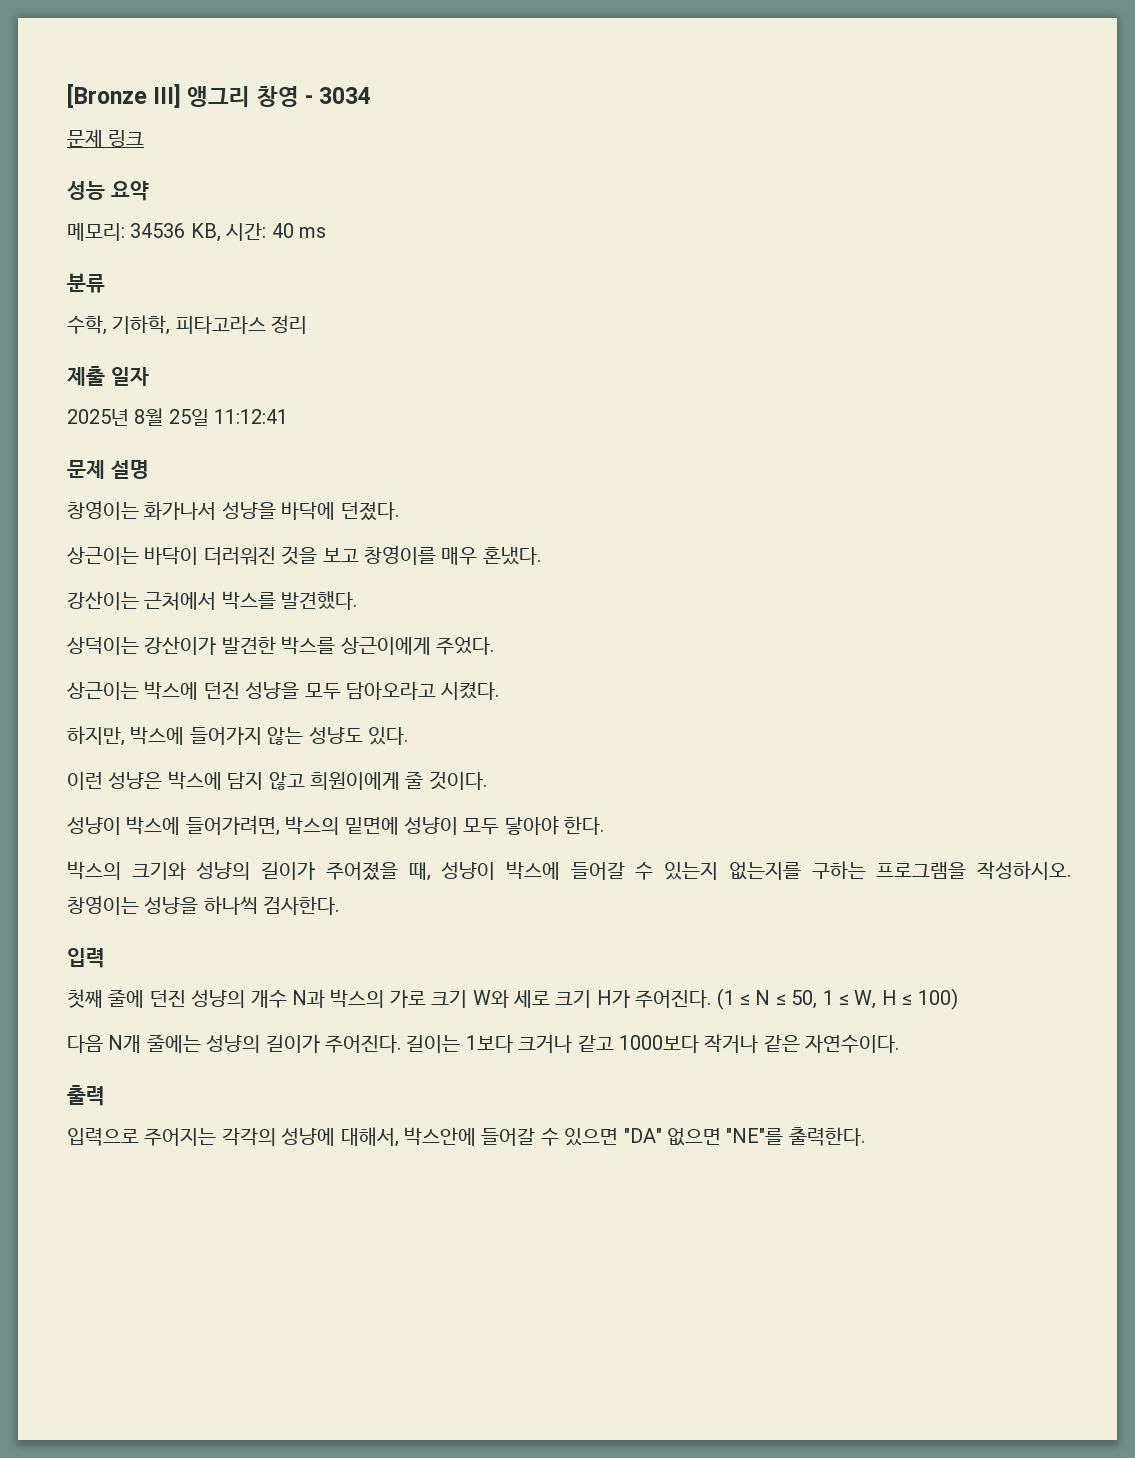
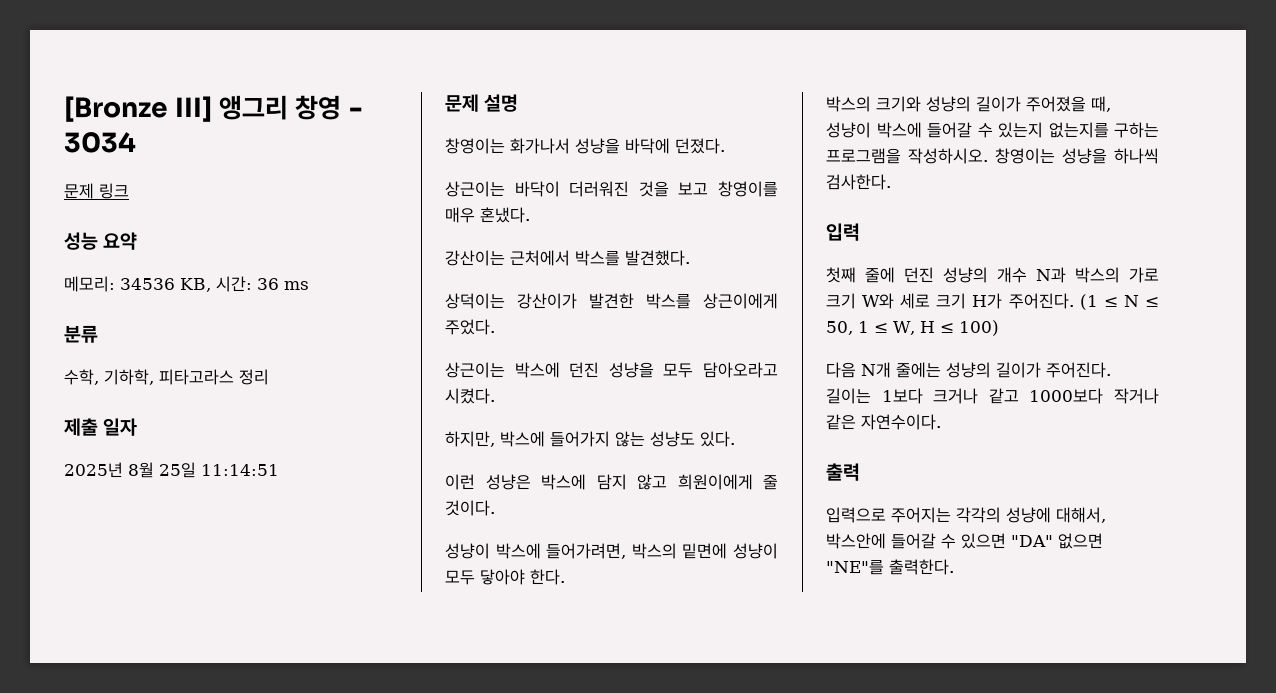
[271,223,294,238] 40 -> [257,278,279,290] 36
[214,409,289,424] 11:12:41 -> [201,464,279,476] 11:14:51

